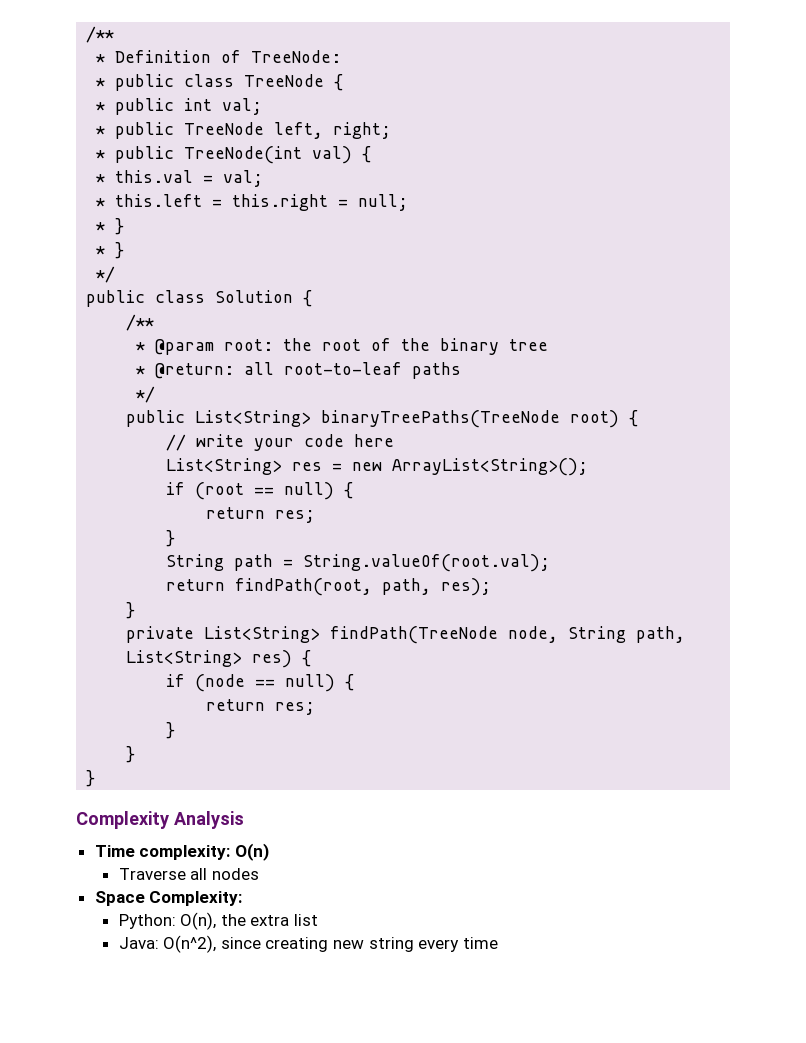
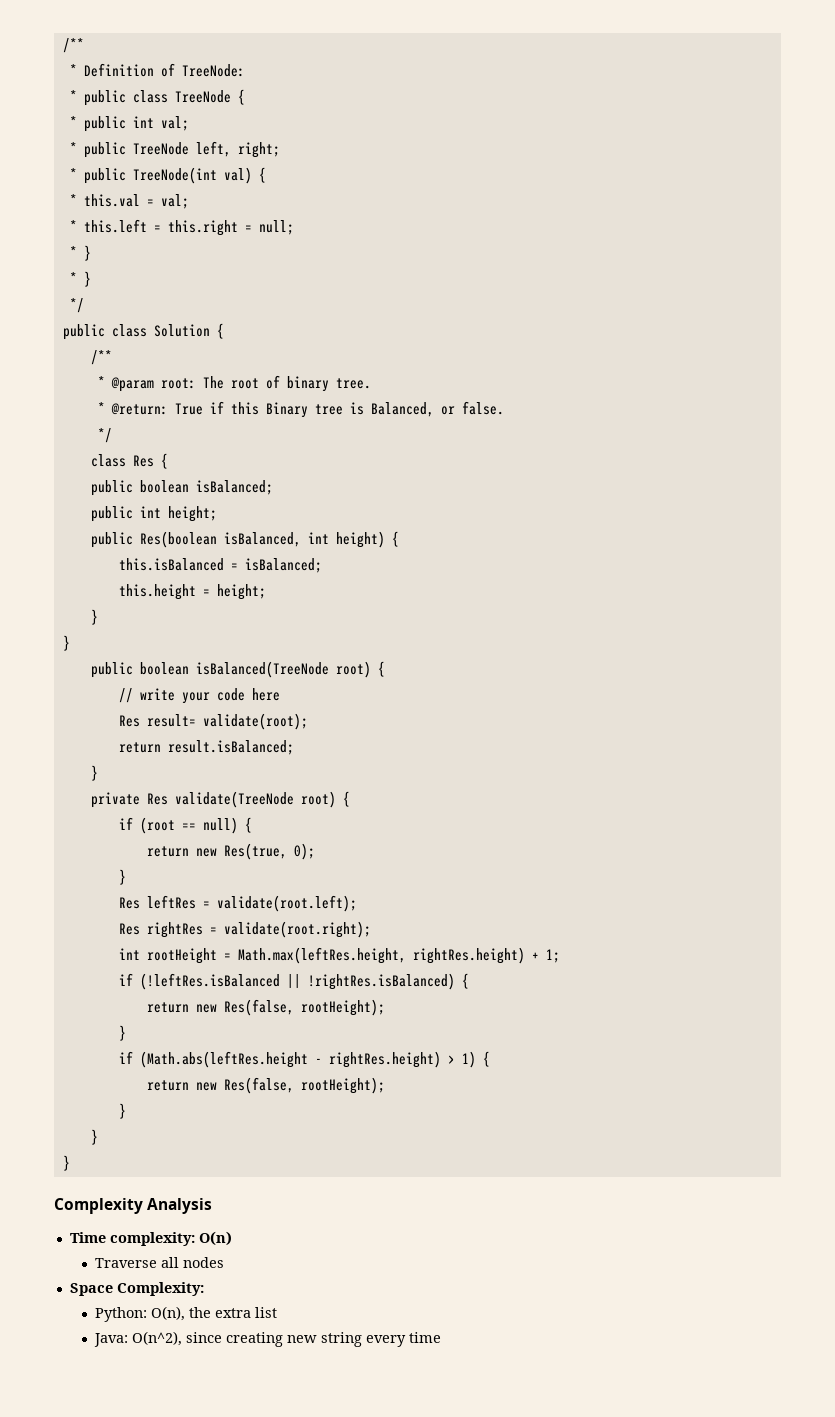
[283,338,313,351] the -> [202,376,224,389] The
[401,338,549,355] the binary tree -> [286,376,371,392] binary tree.
[244,362,462,379] [136,386,156,403] [126,410,561,428] all root-to-leaf paths // */ // public List<String> binaryTreePaths(TreeNode -> [174,401,504,418] [97,428,112,443] [90,453,168,469] [90,480,273,496] [90,506,217,522] [90,531,399,548] [118,558,322,573] [118,584,266,600] [90,609,98,625] [62,635,70,651] [90,661,329,678] True if this Binary tree is Balanced, or false. // */ // class Res { // public boolean isBalanced; // public int height; // public Res(boolean isBalanced, int height) { // this.isBalanced = isBalanced; // this.height = height; // } // } // public boolean isBalanced(TreeNode
[166,458,589,476] List<String> res = new ArrayList<String>(); -> [118,713,308,730] [118,740,294,755] [90,765,98,781] [90,791,350,808] Res result= validate(root); // return result.isBalanced; // } // private Res validate(TreeNode root) {
[275,510,316,523] [166,530,176,547] [166,554,551,572] [166,578,492,596] [126,602,136,619] [126,626,686,644] [126,650,312,668] [166,674,355,692] [206,699,316,715] res; // } // String path = String.valueOf(root.val); // return findPath(root, path, res); // } // private List<String> findPath(TreeNode node, String path, List<String> res) { // if (node == null) { // return res; -> [195,843,315,860] [118,869,126,885] [118,895,357,912] [118,921,371,938] [118,947,560,964] [118,973,469,990] [146,999,385,1016] [118,1025,126,1041] [118,1051,490,1068] [146,1077,385,1094] new Res(true, 0); // } // Res leftRes = validate(root.left); // Res rightRes = validate(root.right); // int rootHeight = Math.max(leftRes.height, rightRes.height) + 1; // if (!leftRes.isBalanced || !rightRes.isBalanced) { // return new Res(false, rootHeight); // } // if (Math.abs(leftRes.height - rightRes.height) > 1) { // return new Res(false, rootHeight);

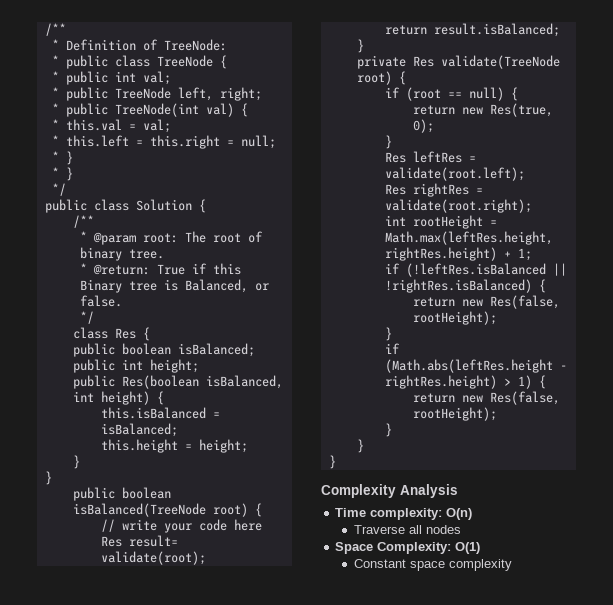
[95,1306,278,1322] [94,1331,442,1347] // Python: O(n), the extra list // Java: O(n^2), since creating new string every time -> [455,542,481,554] [353,559,512,571] O(1) // Constant space complexity

